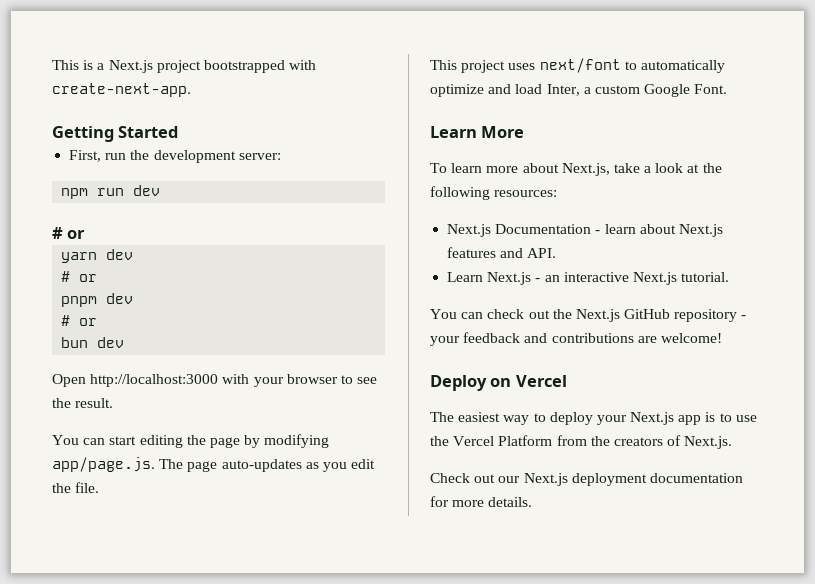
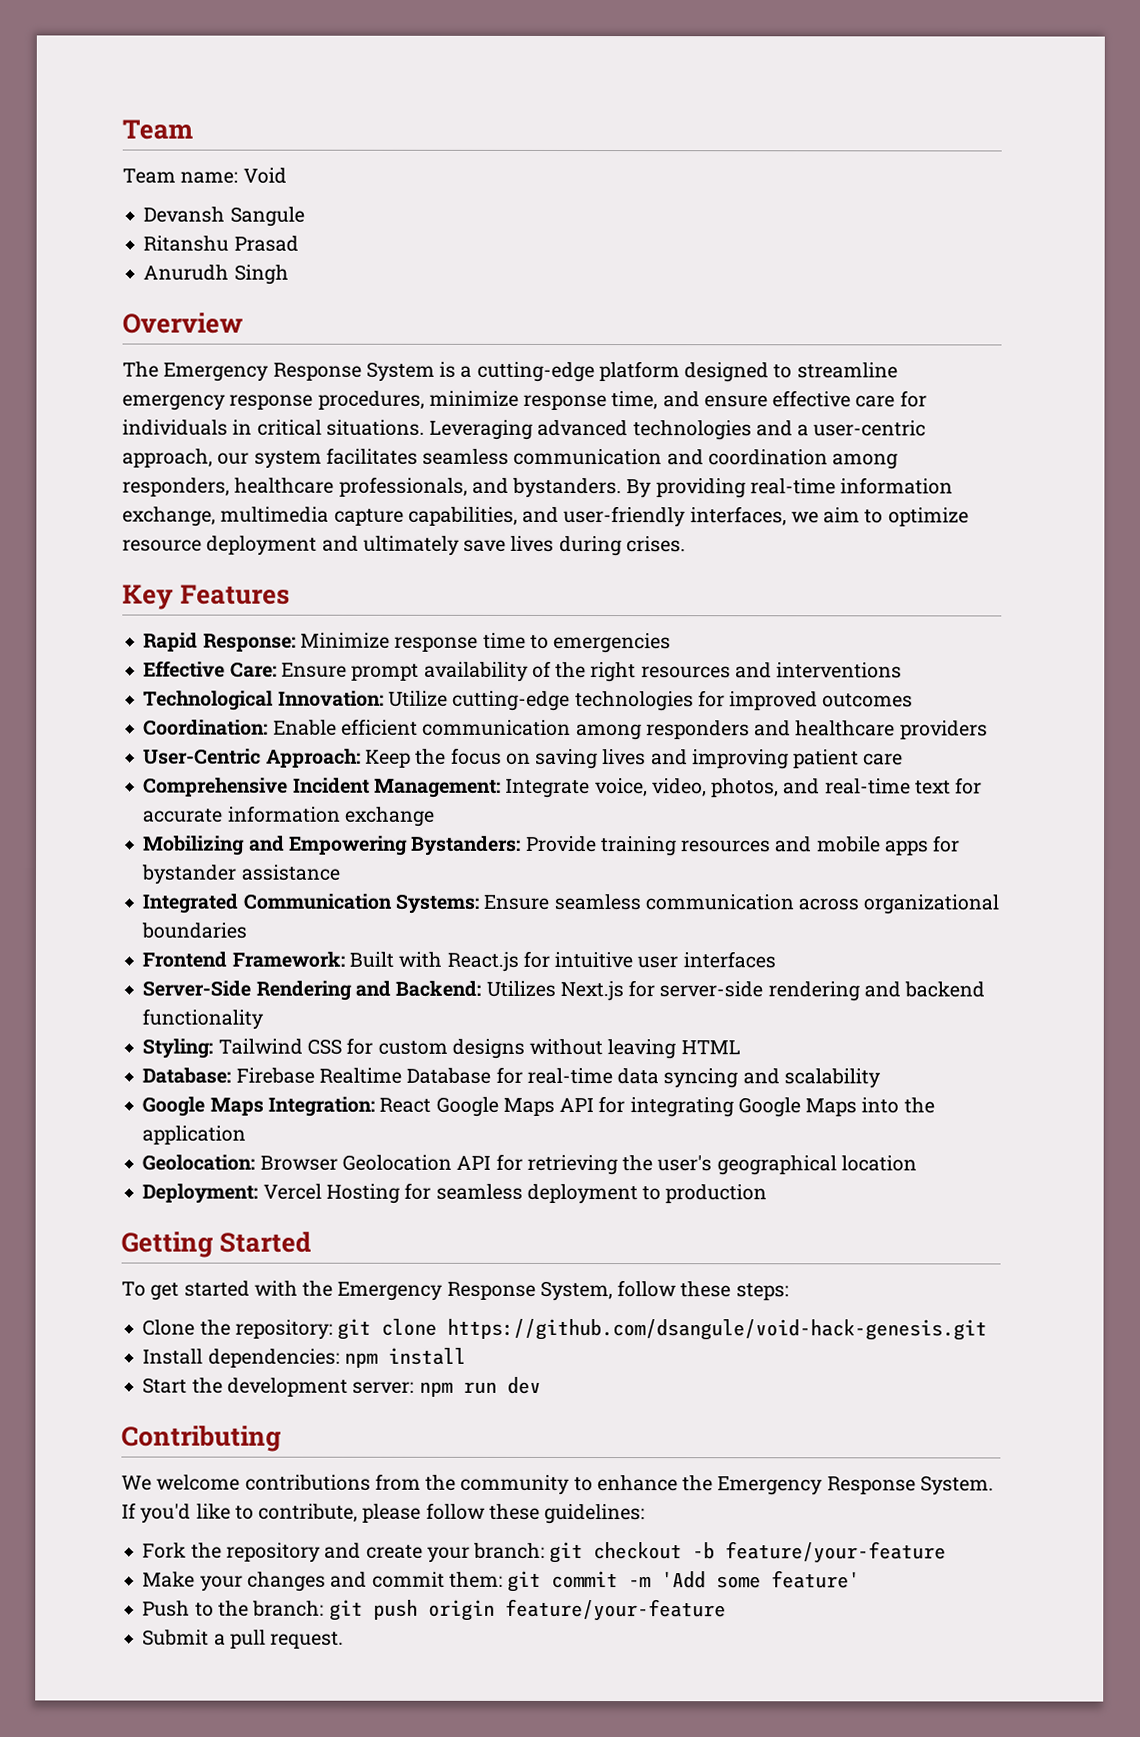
[52,60,317,73] [52,83,191,97] [52,126,179,142] [69,150,127,162] This is a Next.js project bootstrapped with create-next-app. // Getting Started // First, run -> [122,119,193,140] [122,167,287,184] [143,206,305,227] [143,235,299,252] [143,264,289,285] [122,312,243,334] [122,361,898,383] [122,390,927,411] [122,419,927,441] [122,447,899,470] [122,476,954,499] [122,505,969,528] [122,535,686,557] [122,584,291,610] [143,632,672,654] [143,660,903,683] [143,690,914,712] [143,718,988,741] [143,747,904,770] [143,777,983,799] [143,805,435,827] [143,835,961,857] [141,864,341,885] [142,893,1000,915] [141,922,248,939] [142,950,776,972] [142,980,986,1002] [142,1008,265,1030] [142,1037,741,1060] [142,1066,881,1089] [142,1096,935,1118] [142,1125,247,1145] [142,1153,917,1176] [142,1182,768,1205] [121,1231,312,1258] [121,1280,789,1302] [142,1318,988,1341] [142,1347,466,1368] [142,1377,188,1394] Team // Team name: Void // Devansh Sangule // Ritanshu Prasad // Anurudh Singh // Overview // The Emergency Response System is a cutting-edge platform designed to streamline emergency response procedures, minimize response time, and ensure effective care for individuals in critical situations. Leveraging advanced technologies and a user-centric approach, our system facilitates seamless communication and coordination among responders, healthcare professionals, and bystanders. By providing real-time information exchange, multimedia capture capabilities, and user-friendly interfaces, we aim to optimize resource deployment and ultimately save lives during crises. // Key Features // Rapid Response: Minimize response time to emergencies // Effective Care: Ensure prompt availability of the right resources and interventions // Technological Innovation: Utilize cutting-edge technologies for improved outcomes // Coordination: Enable efficient communication among responders and healthcare providers // User-Centric Approach: Keep the focus on saving lives and improving patient care // Comprehensive Incident Management: Integrate voice, video, photos, and real-time text for accurate information exchange // Mobilizing and Empowering Bystanders: Provide training resources and mobile apps for bystander assistance // Integrated Communication Systems: Ensure seamless communication across organizational boundaries // Frontend Framework: Built with React.js for intuitive user interfaces // Server-Side Rendering and Backend: Utilizes Next.js for server-side rendering and backend functionality // Styling: Tailwind CSS for custom designs without leaving HTML // Database: Firebase Realtime Database for real-time data syncing and scalability // Google Maps Integration: React Google Maps API for integrating Google Maps into the application // Geolocation: Browser Geolocation API for retrieving the user's geographical location // Deployment: Vercel Hosting for seamless deployment to production // Getting Started // To get started with the Emergency Response System, follow these steps: // Clone the repository: git clone https://github.com/dsangule/void-hack-genesis.git // Install dependencies: npm install // Start
(281, 156) // -> (415, 1387) none
[52,227,86,239] [61,249,134,263] [61,271,98,282] [61,293,134,307] [61,315,98,326] [61,337,125,348] [52,374,378,387] [52,398,114,408] [52,434,330,448] [52,457,376,472] [52,482,100,493] [430,58,725,73] [430,84,728,97] [430,126,525,138] [430,163,722,176] [430,186,558,200] [447,224,723,237] [447,247,557,258] [447,272,730,285] [430,309,747,322] [430,332,722,346] [430,375,567,391] [430,412,757,425] [430,435,733,449] [430,473,743,486] [430,496,533,507] # or // yarn dev // # or // pnpm dev // # or // bun dev // Open http://localhost:3000 with your browser to see the result. // You can start editing the page by modifying app/page.js. The page auto-updates as you edit the file. // This project uses next/font to automatically optimize and load Inter, a custom Google Font. // Learn More // To learn more about Next.js, take a look at the following resources: // Next.js Documentation - learn about Next.js features and API. // Learn Next.js - an interactive Next.js tutorial. // You can check out the Next.js GitHub repository - your feedback and contributions are welcome! // Deploy on Vercel // The easiest way to deploy your Next.js app is to use the Vercel Platform from the creators of Next.js. // Check out our Next.js deployment documentation for more details. -> [121,1425,282,1452] [121,1473,994,1496] [121,1502,646,1525] [142,1541,947,1564] [142,1570,861,1592] [142,1598,726,1622] [142,1629,345,1649] Contributing // We welcome contributions from the community to enhance the Emergency Response System. If you'd like to contribute, please follow these guidelines: // Fork the repository and create your branch: git checkout -b feature/your-feature // Make your changes and commit them: git commit -m 'Add some feature' // Push to the branch: git push origin feature/your-feature // Submit a pull request.

